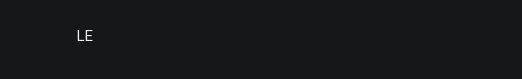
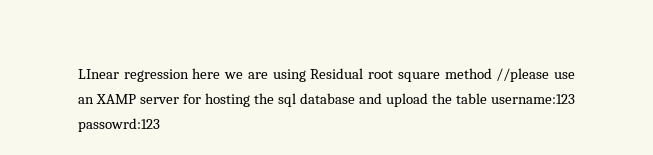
[77,30,93,41] LE -> [78,68,575,82] [78,93,575,107] [78,118,160,132] LInear regression here we are using Residual root square method //please use an XAMP server for hosting the sql database and upload the table username:123 passowrd:123

